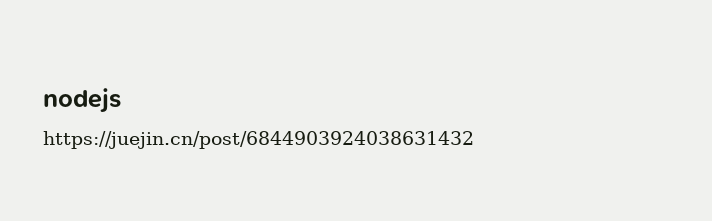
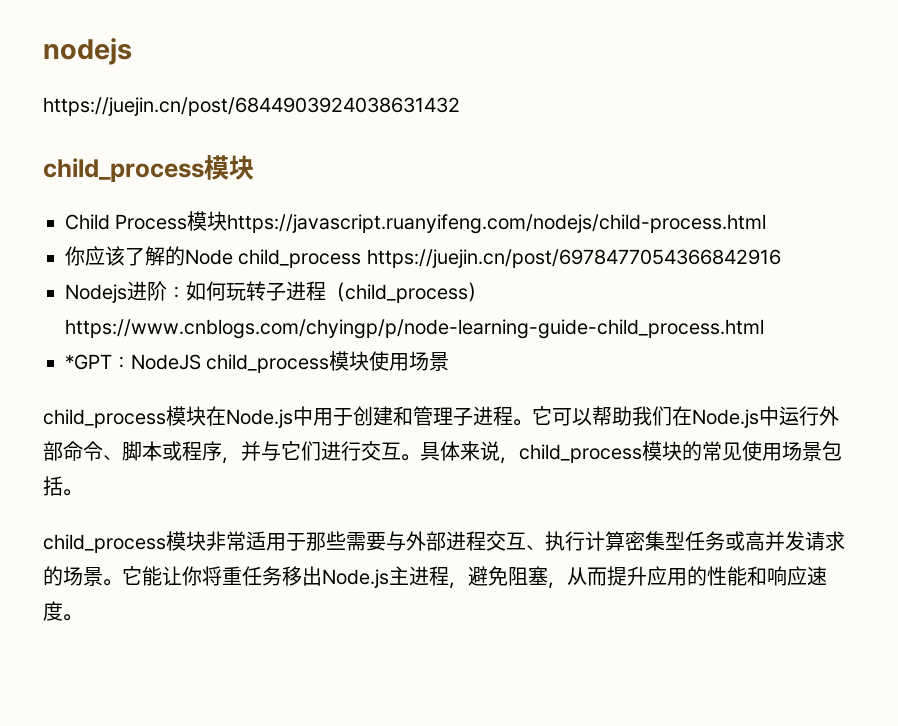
(474, 140) none -> [43,155,254,182] [65,211,767,234] [65,246,781,268] [65,281,487,303] [65,319,764,339] [65,351,450,373] [43,406,839,428] [43,441,842,464] [43,476,82,496] [43,531,845,553] [43,566,827,589] [43,601,82,621] // child_process模块 // Child Process模块https://javascript.ruanyifeng.com/nodejs/child-process.html // 你应该了解的Node child_process https://juejin.cn/post/6978477054366842916 // Nodejs进阶：如何玩转子进程（child_process）https://www.cnblogs.com/chyingp/p/node-learning-guide-child_process.html // *GPT：NodeJS child_process模块使用场景 // child_process模块在Node.js中用于创建和管理子进程。它可以帮助我们在Node.js中运行外部命令、脚本或程序，并与它们进行交互。具体来说，child_process模块的常见使用场景包括。 // child_process模块非常适用于那些需要与外部进程交互、执行计算密集型任务或高并发请求的场景。它能让你将重任务移出Node.js主进程，避免阻塞，从而提升应用的性能和响应速度。

